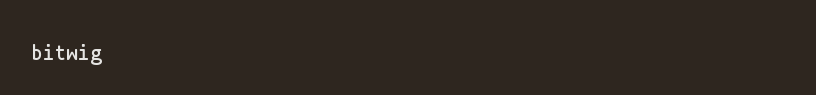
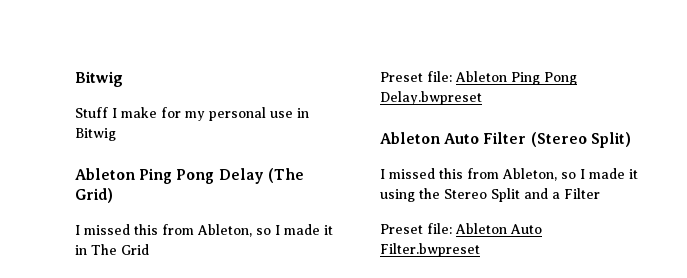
[32,44,102,65] bitwig -> [75,71,123,87] [75,107,309,121] [75,128,116,141] [75,168,304,184] [75,188,113,203] [75,224,333,237] [75,244,149,255] [380,71,577,85] [380,91,482,105] [380,132,631,148] [380,168,638,181] [380,188,600,202] [380,223,542,234] [380,243,480,257] Bitwig // Stuff I make for my personal use in Bitwig // Ableton Ping Pong Delay (The Grid) // I missed this from Ableton, so I made it in The Grid // Preset file: Ableton Ping Pong Delay.bwpreset // Ableton Auto Filter (Stereo Split) // I missed this from Ableton, so I made it using the Stereo Split and a Filter // Preset file: Ableton Auto Filter.bwpreset

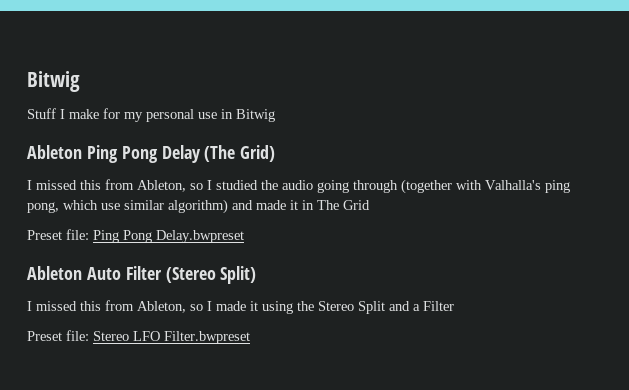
(280, 230) none -> [216,179,570,194] [27,199,253,214] studied the audio going through (together with Valhalla's ping pong, which use similar algorithm) and
[455,71,507,82] Ableton -> (89, 234) none
[455,223,542,234] Ableton Auto -> [93,331,160,341] Stereo LFO

